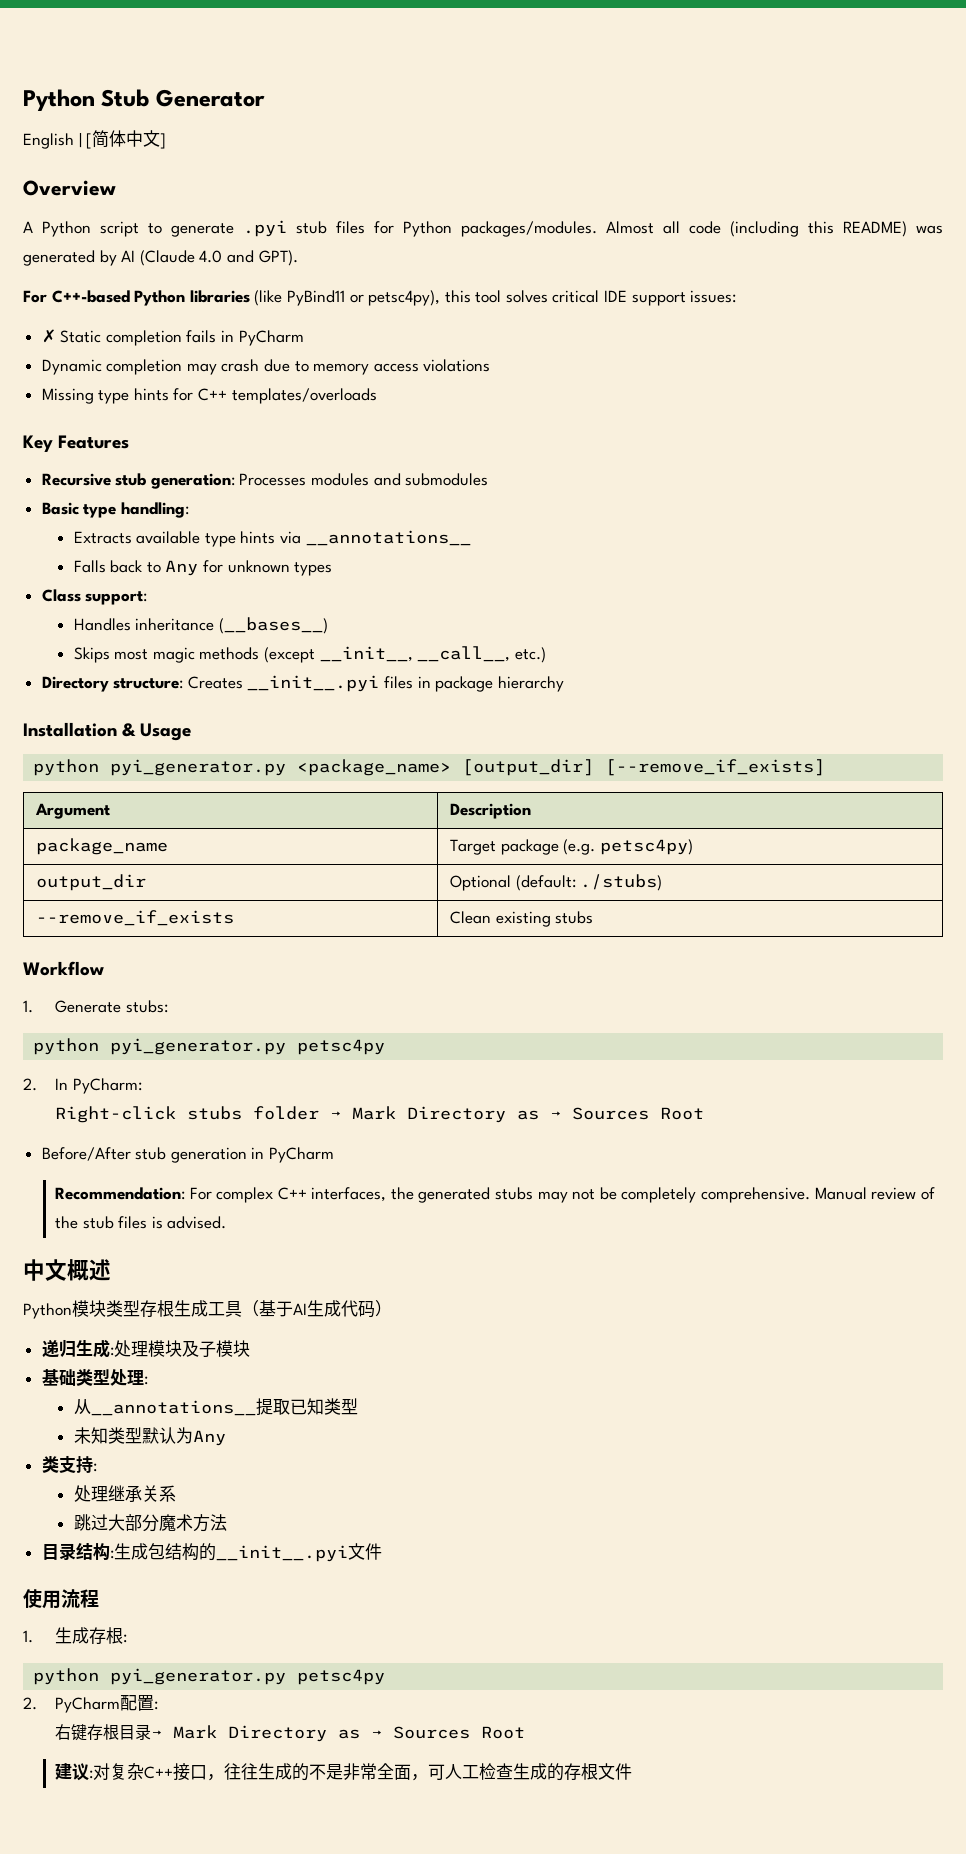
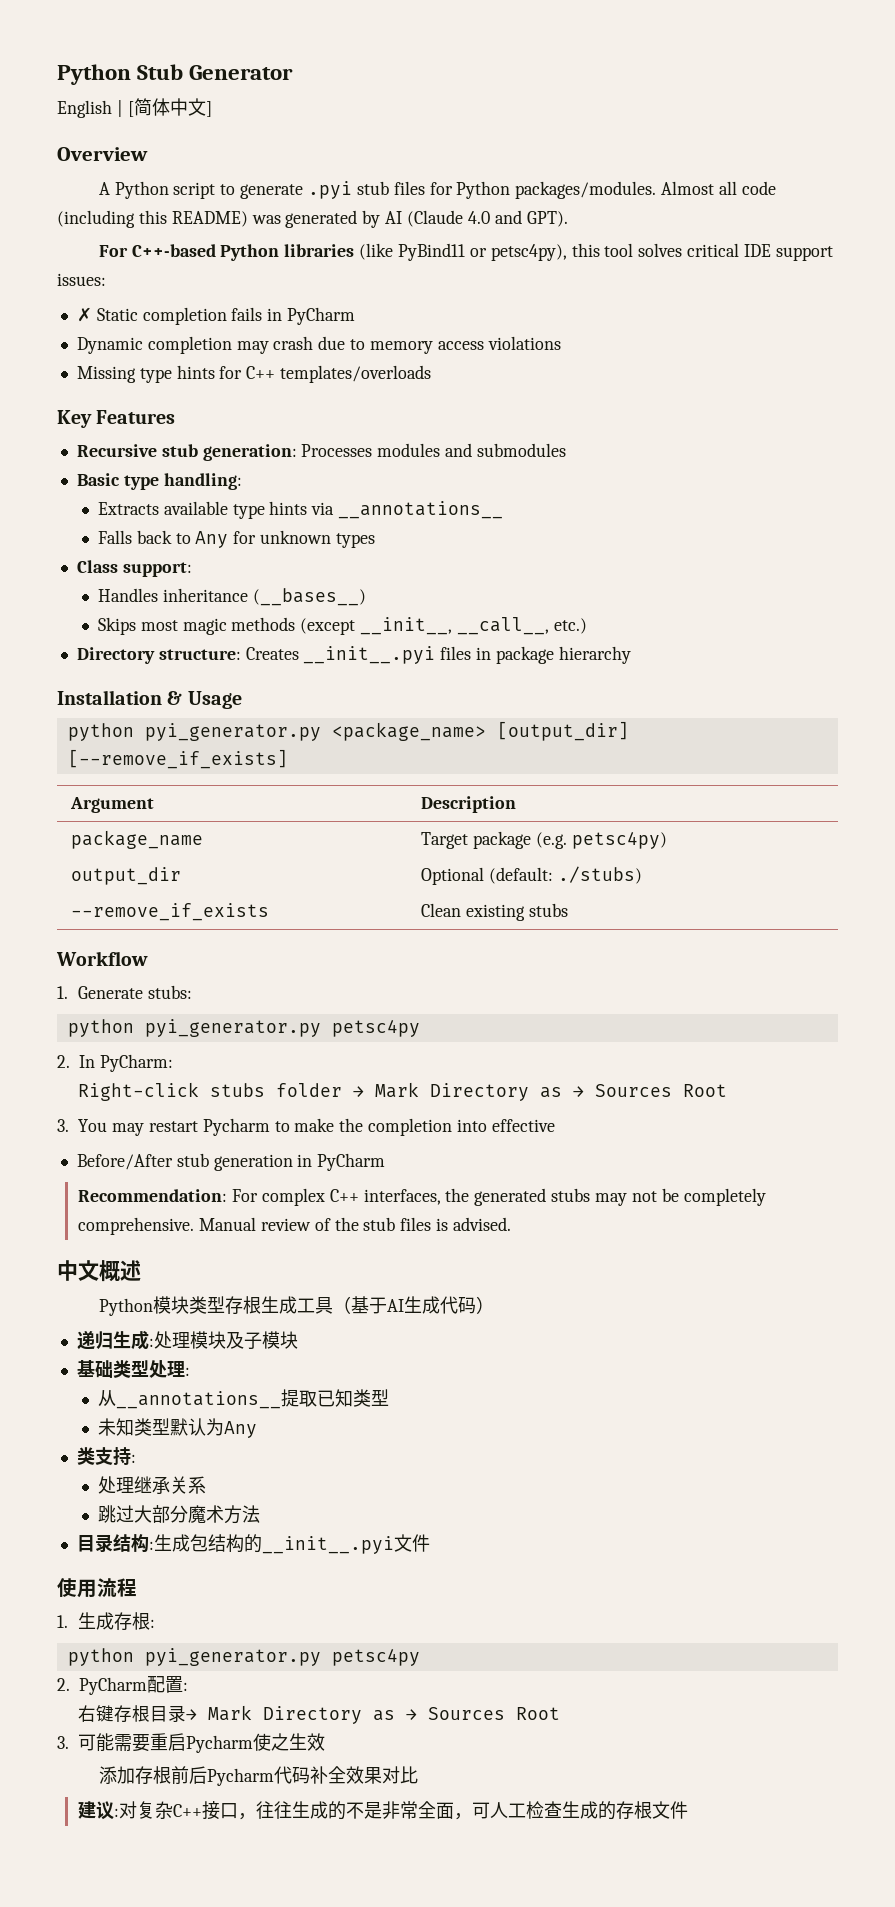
(704, 1113) none -> [57,1118,555,1136] // 3. You may restart Pycharm to make the completion into effective
(525, 1732) none -> [57,1733,326,1753] [98,1766,418,1786] // 3.可能需要重启Pycharm使之生效 // 添加存根前后Pycharm代码补全效果对比

